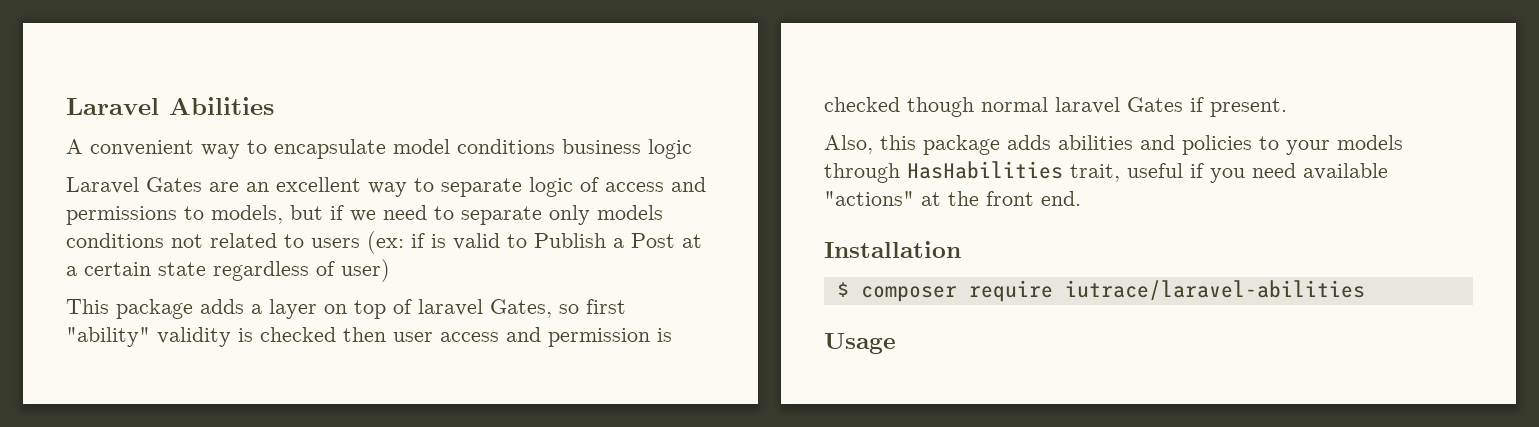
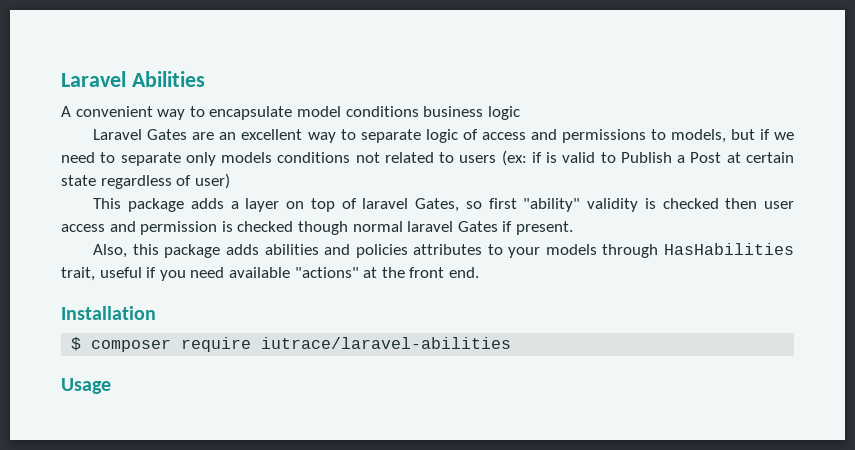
[66,266,77,276] a -> (741, 157) none
(1252, 145) none -> [413,244,483,255] attributes

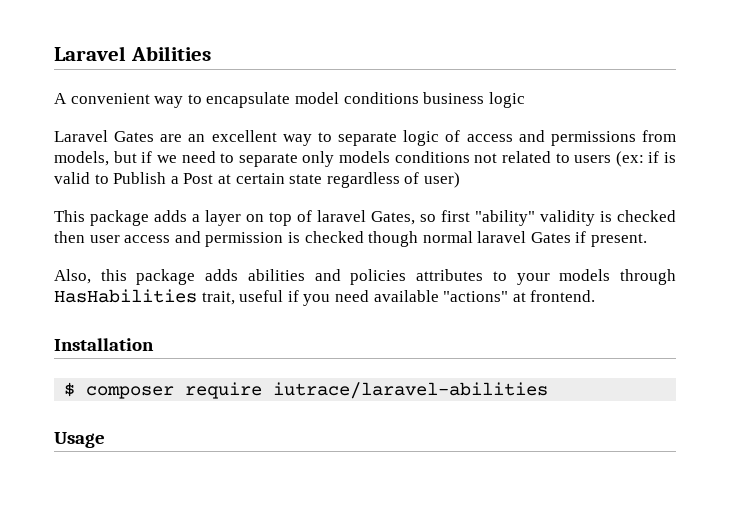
[650,129,666,140] to -> [641,130,676,142] from
[381,267,479,278] the front end. -> [530,290,596,302] frontend.

